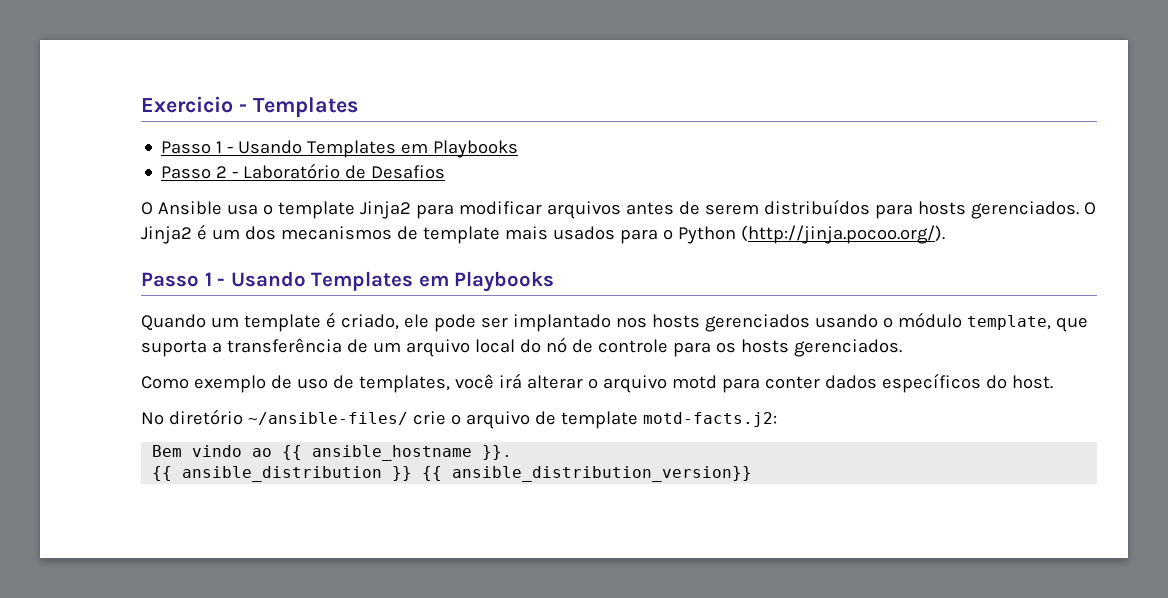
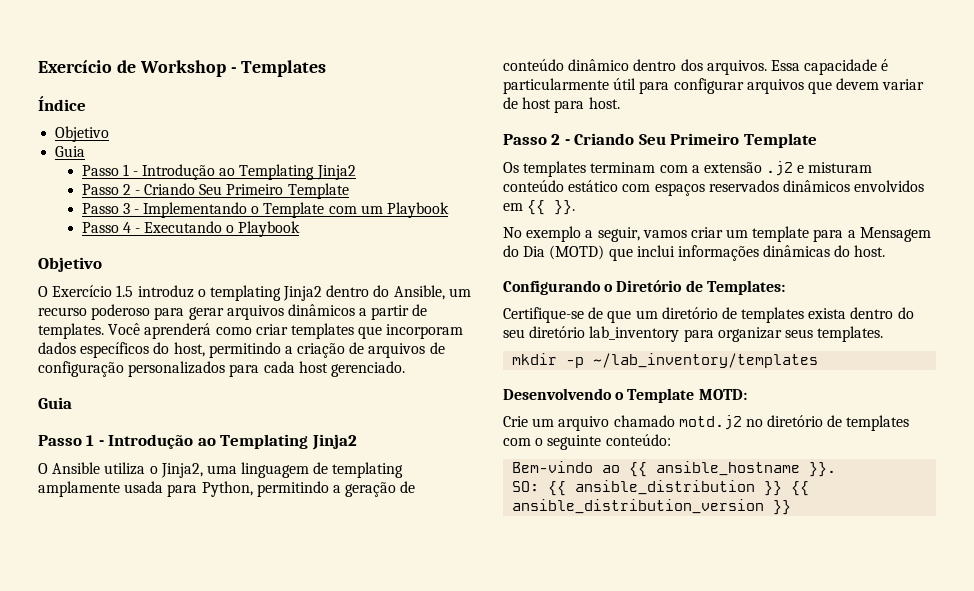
[141,96,233,113] Exercicio -> [38,60,226,77] Exercício de Workshop
[161,140,519,158] [161,163,446,179] [141,199,1096,219] [141,224,945,244] [141,271,555,292] [141,312,1088,332] [141,337,902,357] [141,373,1053,393] [141,409,777,429] [152,445,243,457] // Passo 1 - Usando Templates em Playbooks // Passo 2 - Laboratório de Desafios // O Ansible usa o template Jinja2 para modificar arquivos antes de serem distribuídos para hosts gerenciados. O Jinja2 é um dos mecanismos de template mais usados para o Python (http://jinja.pocoo.org/). // Passo 1 - Usando Templates em Playbooks // Quando um template é criado, ele pode ser implantado nos hosts gerenciados usando o módulo template, que suporta a transferência de um arquivo local do nó de controle para os hosts gerenciados. // Como exemplo de uso de templates, você irá alterar o arquivo motd para conter dados específicos do host. // No diretório ~/ansible-files/ crie o arquivo de template motd-facts.j2: // Bem vindo -> [38,96,86,111] [55,126,110,142] [55,146,86,157] [81,164,356,180] [81,183,349,199] [81,202,449,218] [81,221,301,237] [38,257,102,272] [38,285,471,301] [38,304,428,320] [38,323,464,339] [38,342,445,358] [38,361,405,377] [38,397,72,409] [38,434,357,450] [38,462,404,478] [38,481,416,497] [503,59,889,75] [503,78,925,94] [503,97,620,113] [503,133,817,148] [503,161,873,177] [503,180,925,196] [503,200,576,215] [503,226,931,242] [503,245,886,261] [503,280,785,295] [503,307,914,323] [503,326,884,342] [512,353,819,368] [503,388,747,403] [503,415,910,431] [503,434,671,450] [512,461,594,473] // Índice // Objetivo // Guia // Passo 1 - Introdução ao Templating Jinja2 // Passo 2 - Criando Seu Primeiro Template // Passo 3 - Implementando o Template com um Playbook // Passo 4 - Executando o Playbook // Objetivo // O Exercício 1.5 introduz o templating Jinja2 dentro do Ansible, um recurso poderoso para gerar arquivos dinâmicos a partir de templates. Você aprenderá como criar templates que incorporam dados específicos do host, permitindo a criação de arquivos de configuração personalizados para cada host gerenciado. // Guia // Passo 1 - Introdução ao Templating Jinja2 // O Ansible utiliza o Jinja2, uma linguagem de templating amplamente usada para Python, permitindo a geração de conteúdo dinâmico dentro dos arquivos. Essa capacidade é particularmente útil para configurar arquivos que devem variar de host para host. // Passo 2 - Criando Seu Primeiro Template // Os templates terminam com a extensão .j2 e misturam conteúdo estático com espaços reservados dinâmicos envolvidos em {{ }}. // No exemplo a seguir, vamos criar um template para a Mensagem do Dia (MOTD) que inclui informações dinâmicas do host. // Configurando o Diretório de Templates: // Certifique-se de que um diretório de templates exista dentro do seu diretório lab_inventory para organizar seus templates. // mkdir -p ~/lab_inventory/templates // Desenvolvendo o Template MOTD: // Crie um arquivo chamado motd.j2 no diretório de templates com o seguinte conteúdo: // Bem-vindo
(513, 452) none -> [512,481,540,492] SO:
[452,466,753,482] ansible_distribution_version}} -> [512,499,792,515] ansible_distribution_version }}

